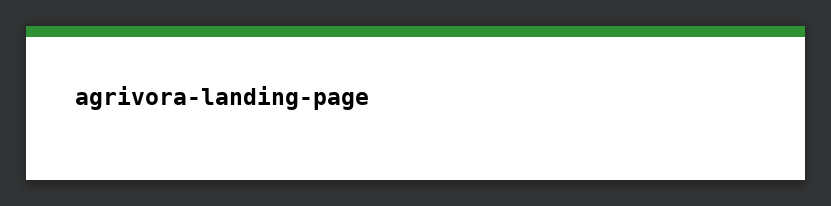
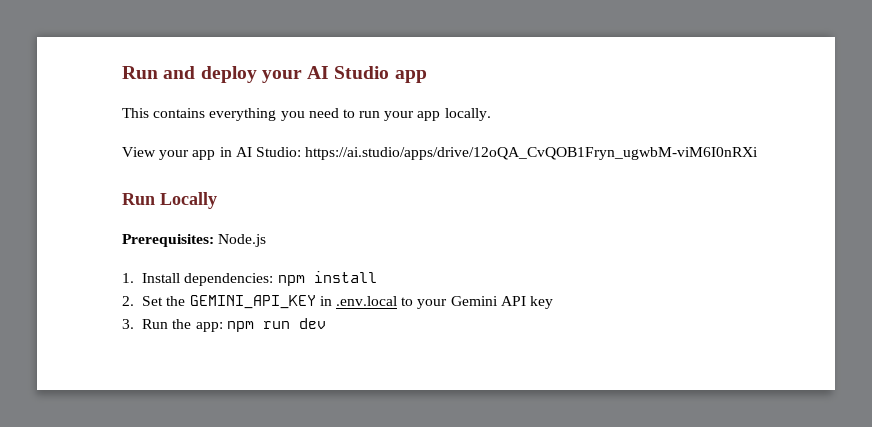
[75,86,369,110] agrivora-landing-page -> [122,66,427,83] [122,108,491,121] [122,147,759,160] [122,192,217,209] [122,234,267,247] [122,271,377,286] [122,295,553,309] [122,318,326,332] Run and deploy your AI Studio app // This contains everything you need to run your app locally. // View your app in AI Studio: https://ai.studio/apps/drive/12oQA_CvQOB1Fryn_ugwbM-viM6I0nRXi // Run Locally // Prerequisites: Node.js // 1. Install dependencies: npm install // 2. Set the GEMINI_API_KEY in .env.local to your Gemini API key // 3. Run the app: npm run dev

